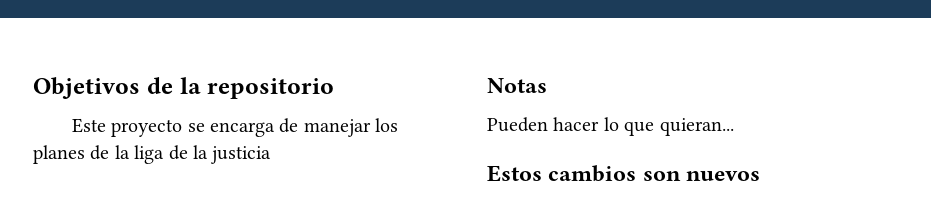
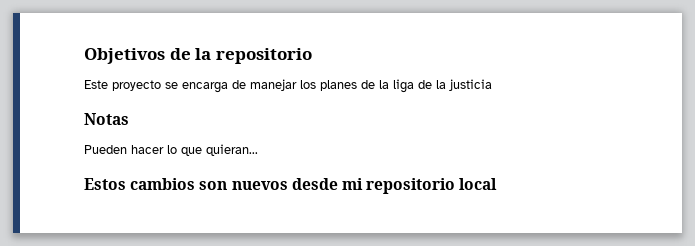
(761, 176) none -> [291,178,498,194] desde mi repositorio local

